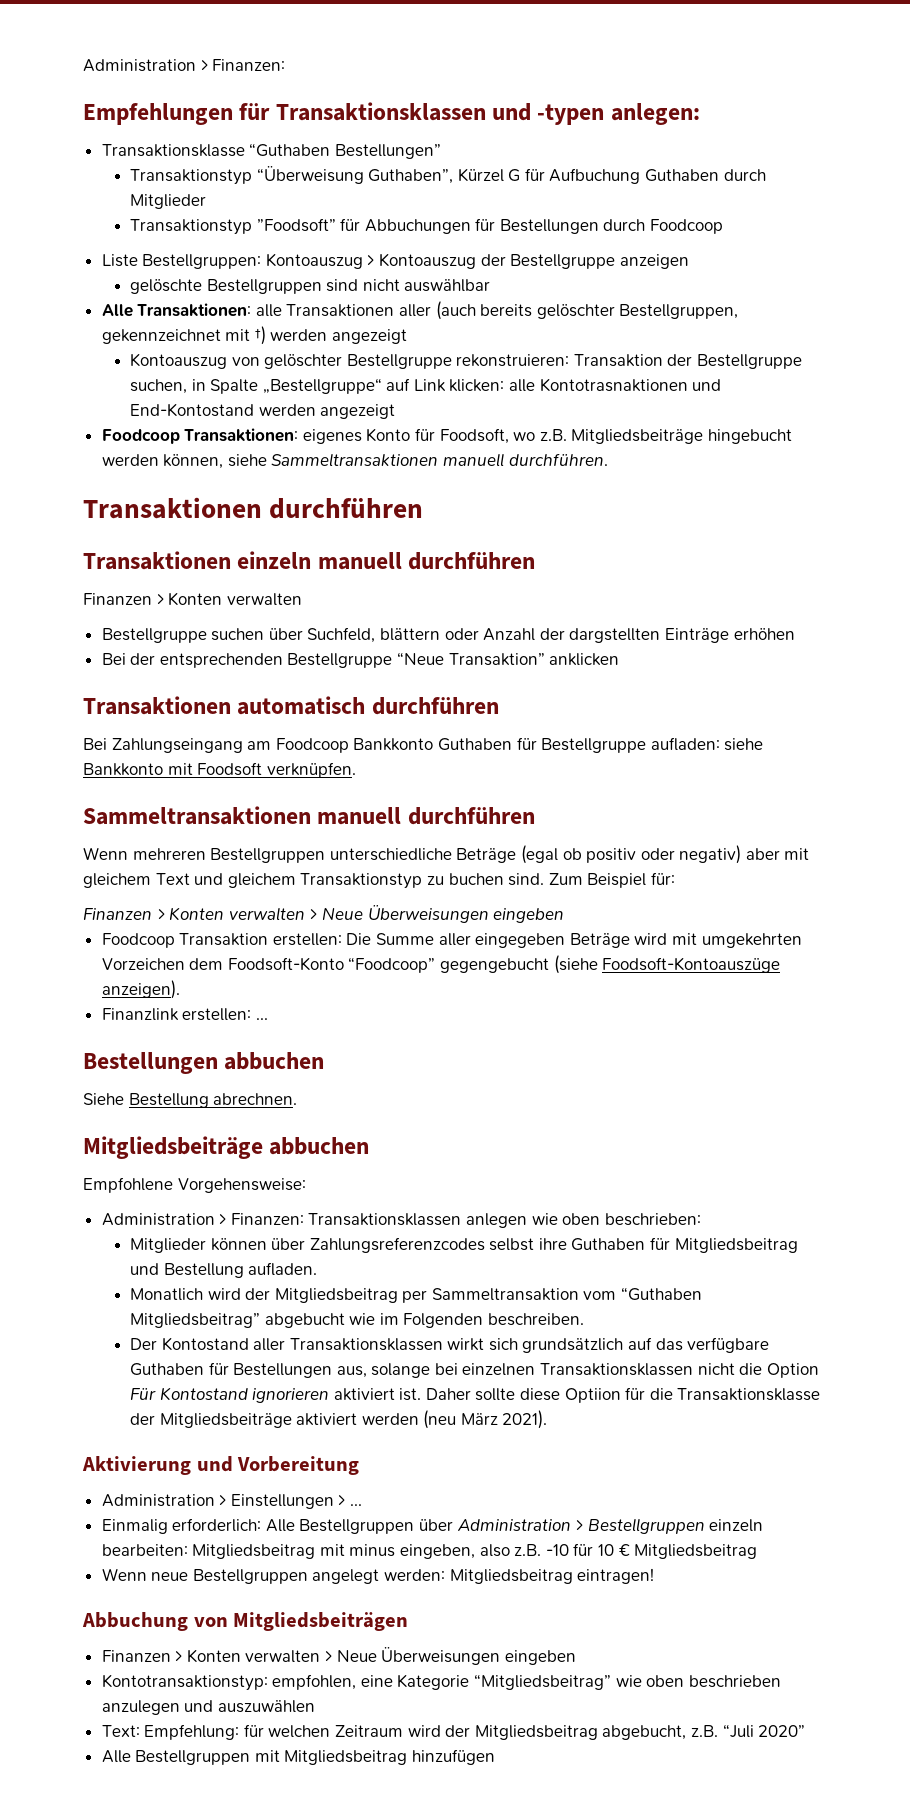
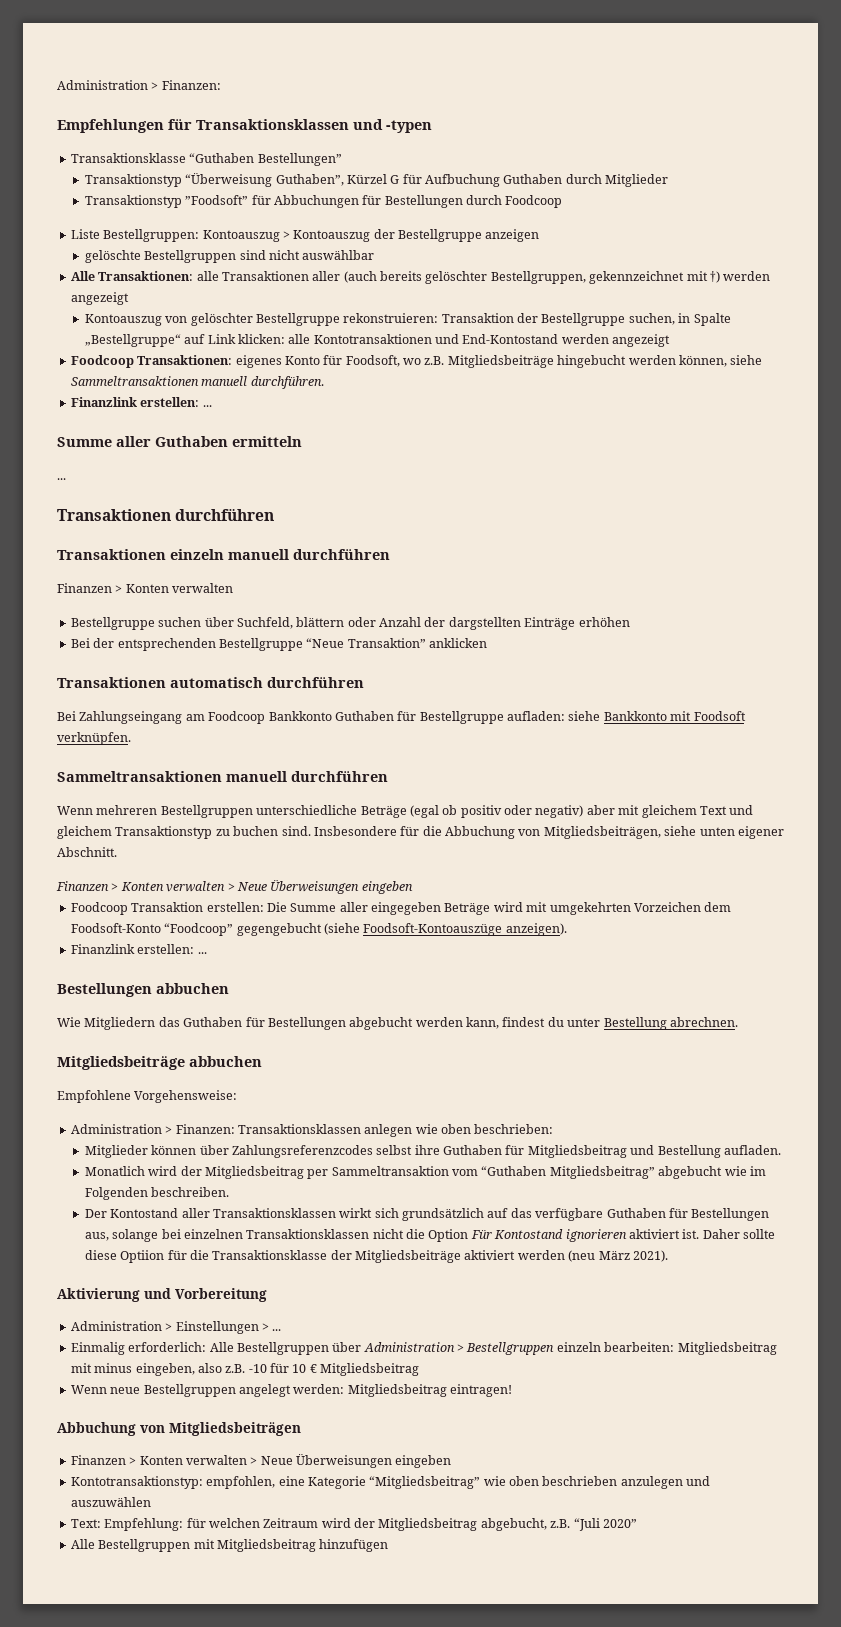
[610,103,700,125] anlegen: -> (432, 126) none
[539,378,688,392] Kontotrasnaktionen -> [313,334,432,344] Kontotransaktionen
(608, 459) none -> [70,397,212,407] [57,436,302,447] [57,478,66,480] // Finanzlink erstellen: ... // Summe aller Guthaben ermitteln // ...
[548,872,675,888] Zum Beispiel für: -> [313,826,784,839] [57,847,117,857] Insbesondere für die Abbuchung von Mitgliedsbeiträgen, siehe unten eigener Abschnitt.
[83,1093,124,1105] Siehe -> [57,1017,601,1030] Wie Mitgliedern das Guthaben für Bestellungen abgebucht werden kann, findest du unter

